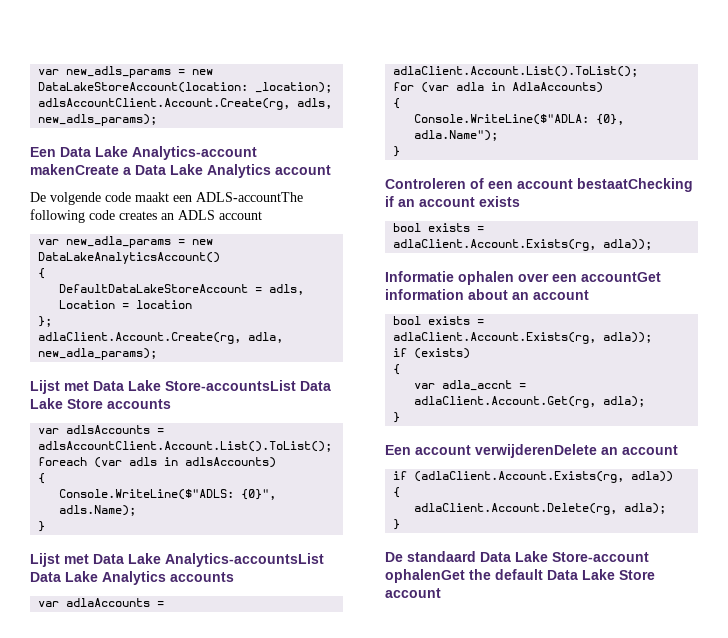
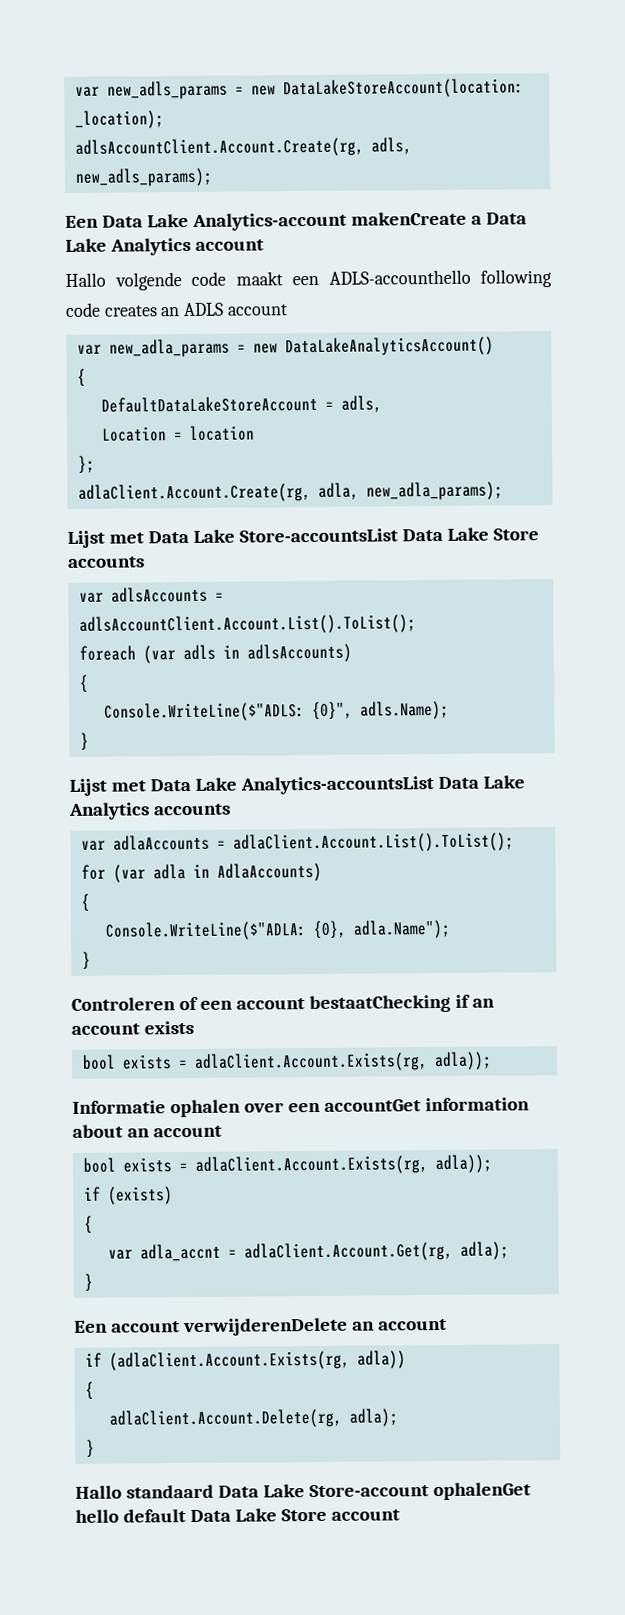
[30,192,46,202] De -> [65,272,106,287] Hallo
[196,192,303,202] ADLS-accountThe -> [328,269,471,285] ADLS-accounthello
[385,552,403,562] De -> [75,1485,122,1499] Hallo
[469,569,491,580] the -> [75,1509,119,1523] hello

